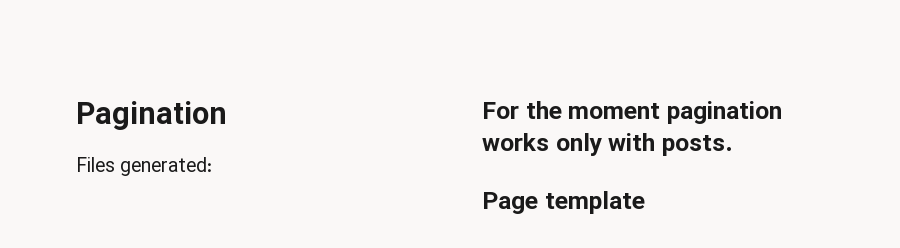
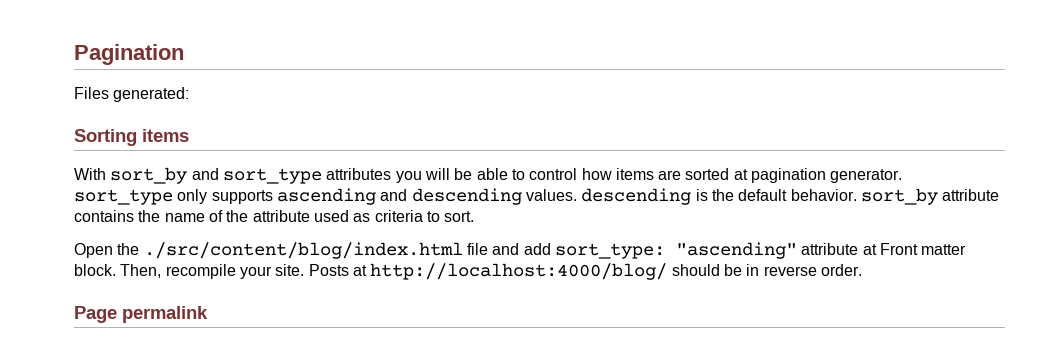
[482,101,782,124] [482,133,733,156] For the moment pagination works only with posts. -> [74,129,189,146] [74,167,903,184] [74,188,1000,205] [74,210,475,222] [74,242,967,259] [74,263,862,280] Sorting items // With sort_by and sort_type attributes you will be able to control how items are sorted at pagination generator. sort_type only supports ascending and descending values. descending is the default behavior. sort_by attribute contains the name of the attribute used as criteria to sort. // Open the ./src/content/blog/index.html file and add sort_type: "ascending" attribute at Front matter block. Then, recompile your site. Posts at http://localhost:4000/blog/ should be in reverse order.
[544,191,645,214] template -> [122,306,208,323] permalink

